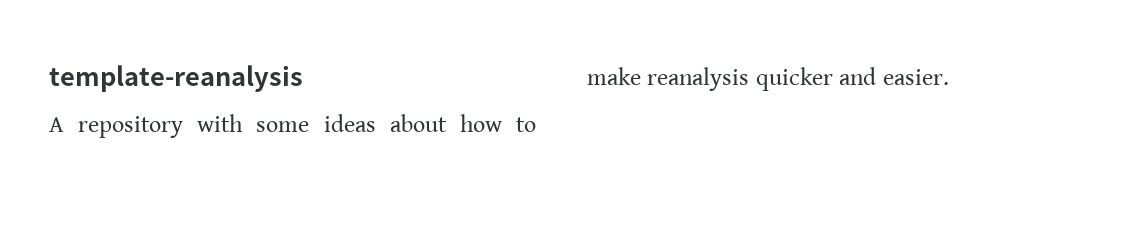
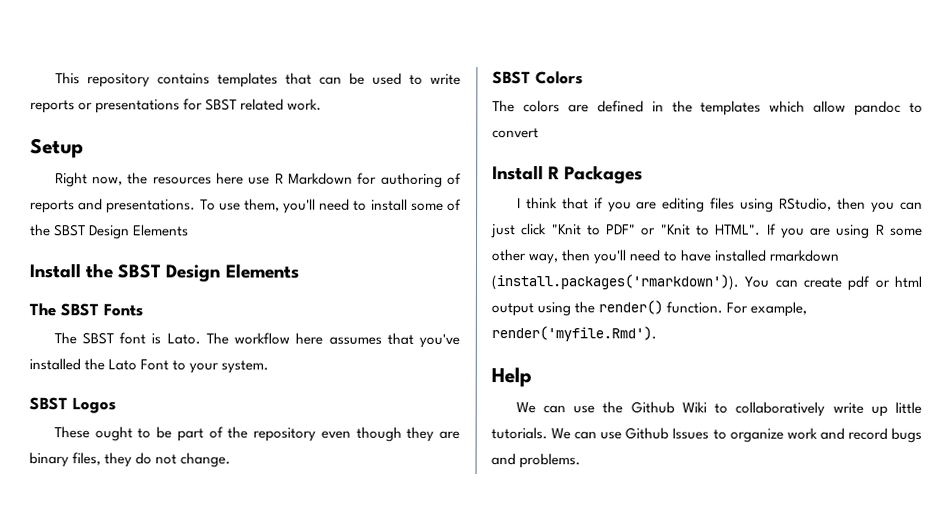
[49,65,303,92] [49,114,537,138] [587,67,949,91] template-reanalysis // A repository with some ideas about how to make reanalysis quicker and easier. -> [54,72,462,88] [30,98,323,114] [30,138,84,159] [54,172,462,188] [30,198,463,214] [30,224,190,240] [29,263,299,283] [29,303,143,317] [53,332,460,348] [29,358,270,374] [29,397,116,414] [53,426,460,442] [29,452,232,468] [492,71,583,85] [492,100,923,116] [492,128,539,139] [492,165,644,185] [516,197,924,213] [491,223,923,239] [491,249,841,265] [491,274,922,291] [491,300,808,317] [491,326,657,342] [491,367,532,388] [515,401,922,417] [491,427,922,443] [491,453,582,469] This repository contains templates that can be used to write reports or presentations for SBST related work. // Setup // Right now, the resources here use R Markdown for authoring of reports and presentations. To use them, you'll need to install some of the SBST Design Elements // Install the SBST Design Elements // The SBST Fonts // The SBST font is Lato. The workflow here assumes that you've installed the Lato Font to your system. // SBST Logos // These ought to be part of the repository even though they are binary files, they do not change. // SBST Colors // The colors are defined in the templates which allow pandoc to convert // Install R Packages // I think that if you are editing files using RStudio, then you can just click "Knit to PDF" or "Knit to HTML". If you are using R some other way, then you'll need to have installed rmarkdown (install.packages('rmarkdown')). You can create pdf or html output using the render() function. For example, render('myfile.Rmd'). // Help // We can use the Github Wiki to collaboratively write up little tutorials. We can use Github Issues to organize work and record bugs and problems.

